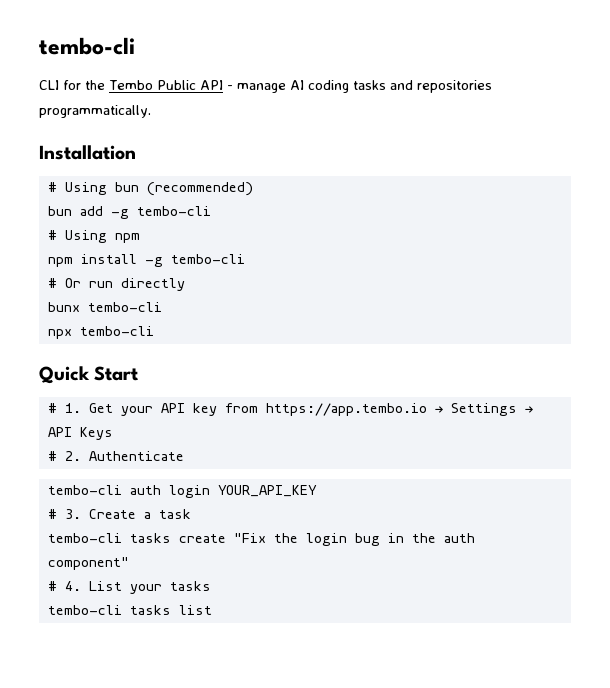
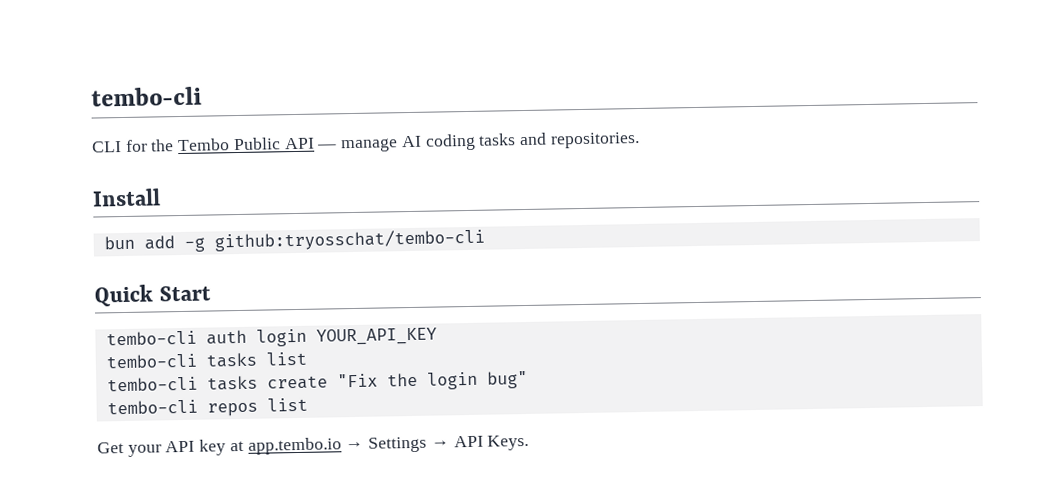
[226,85,233,90] - -> [317,144,338,149] —
[416,80,492,93] [39,105,151,118] [39,145,136,160] [47,182,253,196] [47,206,211,219] [47,230,140,243] [47,254,245,267] [47,278,185,291] [47,302,162,312] [47,326,154,339] [39,366,139,384] [47,403,533,416] [47,427,113,440] [47,451,184,461] repositories programmatically. // Installation // # Using bun (recommended) // bun add -g tembo-cli // # Using npm // npm install -g tembo-cli // # Or run directly // bunx tembo-cli // npx tembo-cli // Quick Start // # 1. Get your API key from https://app.tembo.io → Settings → API Keys // # 2. Authenticate -> [549,131,640,149] [92,188,161,207] [103,228,485,252] [94,284,211,307] repositories. // Install // bun add -g github:tryosschat/tembo-cli // Quick Start
[47,509,191,519] # 3. Create a task -> [105,351,307,369] tembo-cli tasks list
[354,533,475,546] [47,557,129,570] [47,581,211,594] [47,605,212,615] bug in the auth component" // # 4. List your tasks // tembo-cli tasks list -> [486,370,528,389] [106,397,308,417] [97,434,530,457] bug" // tembo-cli repos list // Get your API key at app.tembo.io → Settings → API Keys.

